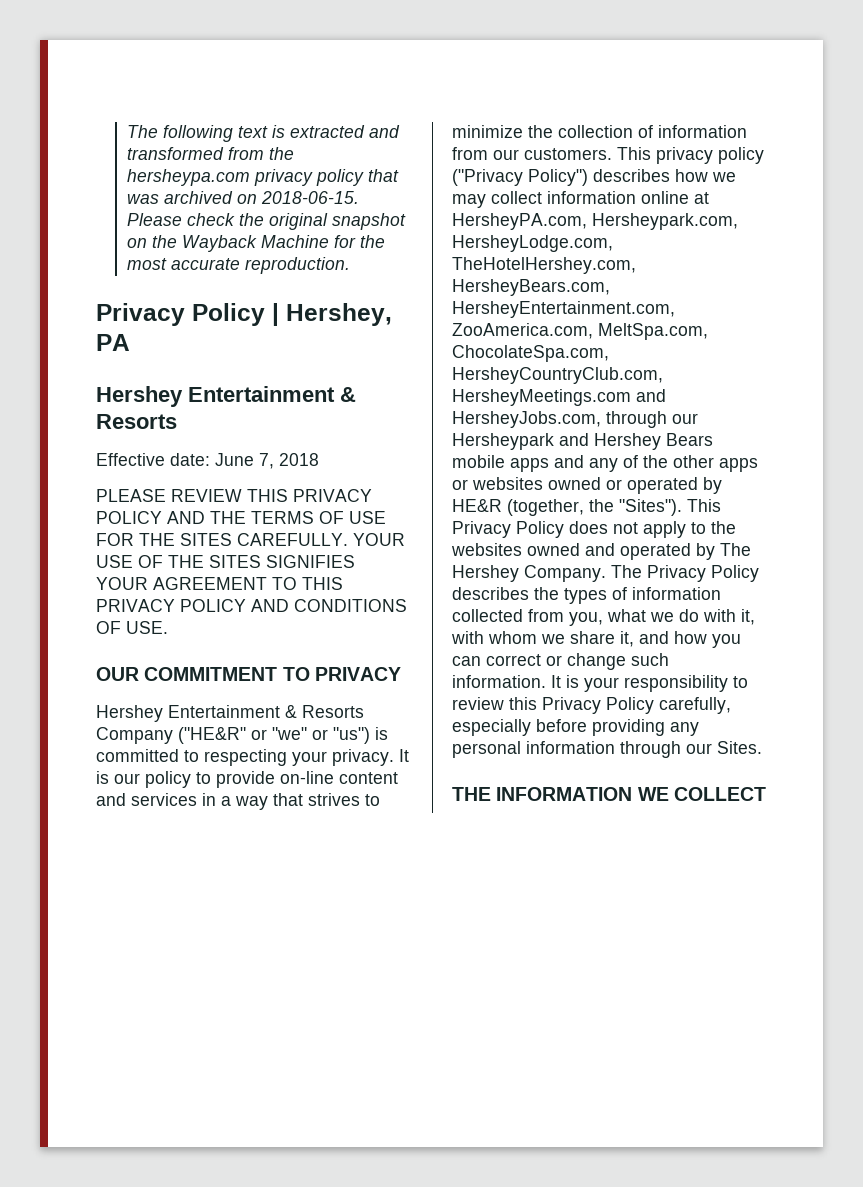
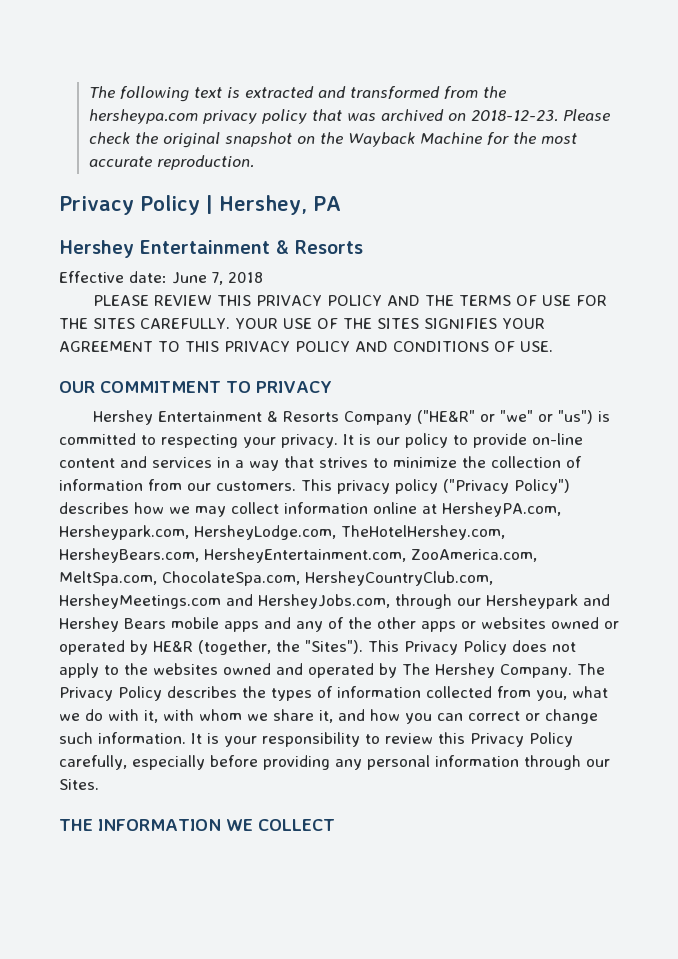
[260,191,359,204] 2018-06-15. -> [470,110,558,122] 2018-12-23.

